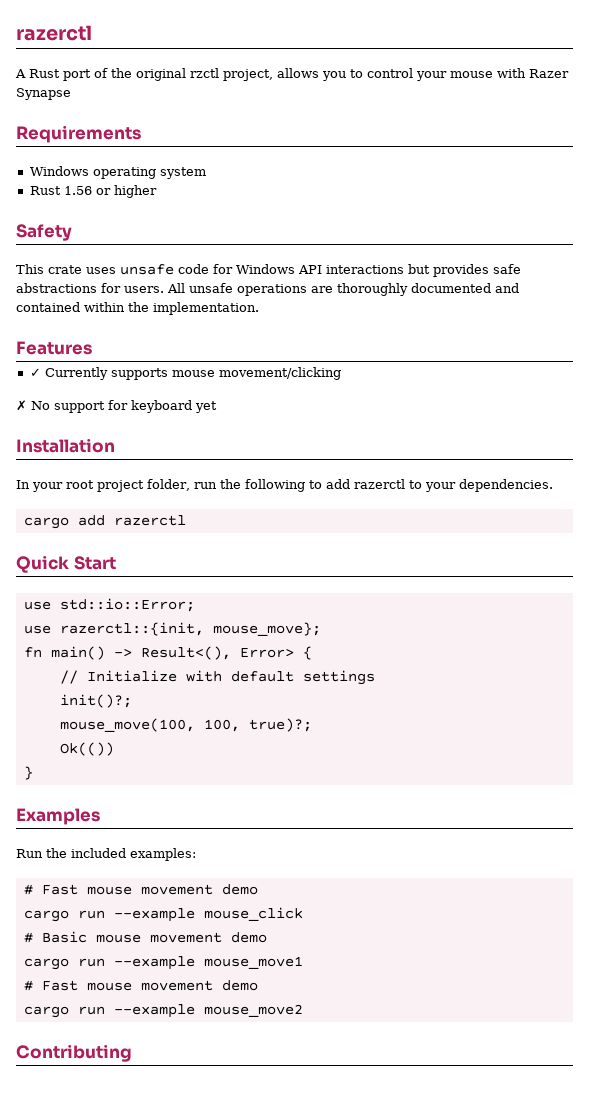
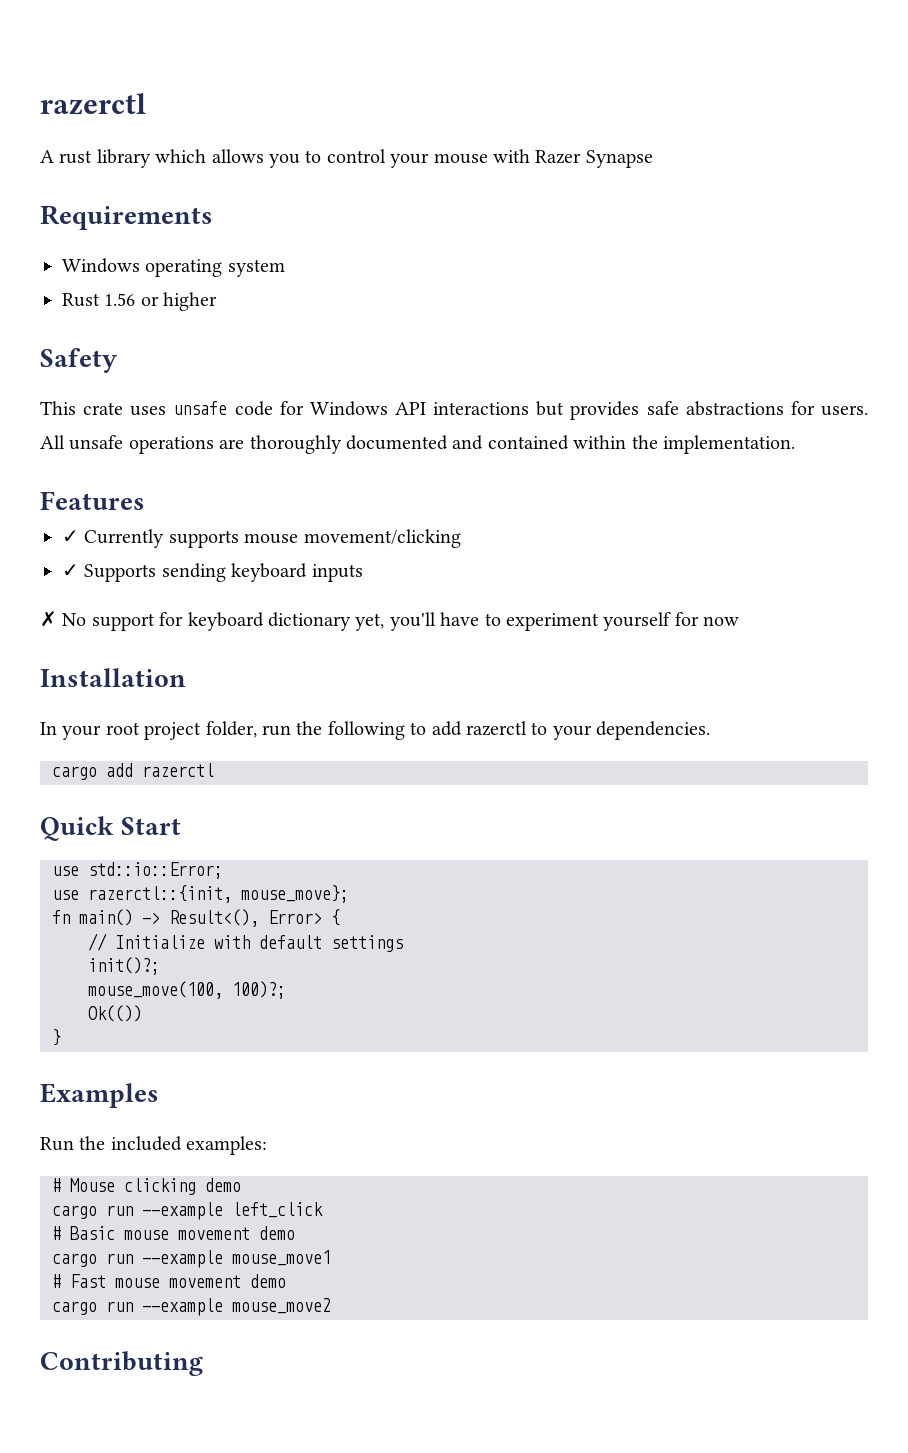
[29,68,273,81] Rust port of the original rzctl project, -> [59,149,207,168] rust library which
(341, 373) none -> [62,563,363,582] // ✓ Supports sending keyboard inputs
[195,401,217,413] yet -> [268,612,740,631] dictionary yet, you'll have to experiment yourself for now
[203,718,312,732] 100, true)?; -> [232,981,286,999] 100)?;
[41,884,258,895] [23,907,303,922] Fast mouse movement demo // cargo run --example mouse_click -> [70,1178,241,1195] [52,1202,323,1220] Mouse clicking demo // cargo run --example left_click

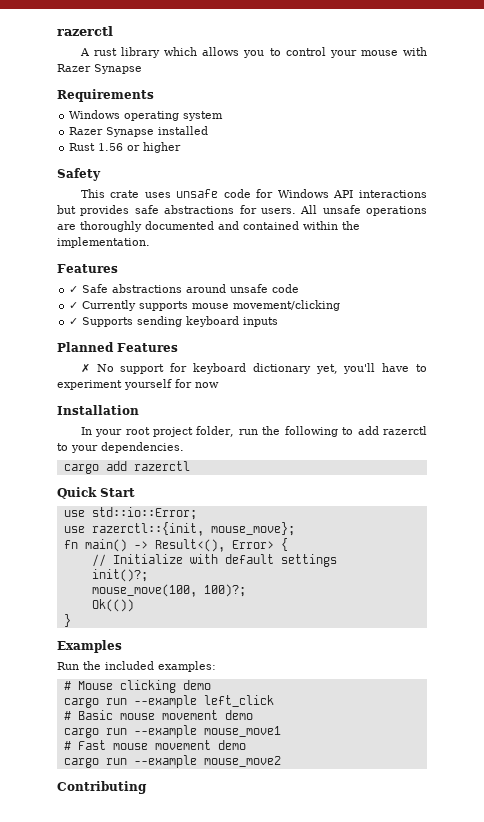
(285, 268) none -> [69,126,209,137] // Razer Synapse installed
(145, 500) none -> [69,284,300,293] // ✓ Safe abstractions around unsafe code
(363, 573) none -> [57,342,178,352] // Planned Features

